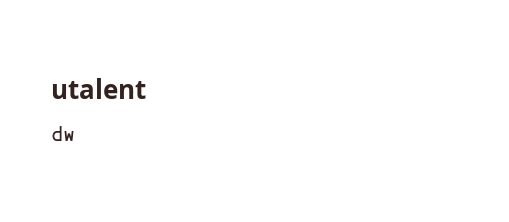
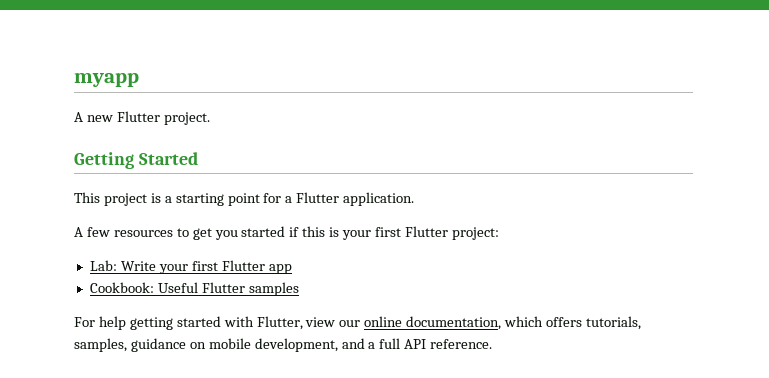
[51,78,146,99] [51,126,75,141] utalent // dw -> [74,73,139,87] [74,111,210,125] [74,152,198,169] [74,192,415,206] [74,226,499,240] [89,260,292,274] [89,282,299,296] [74,316,641,330] [74,338,493,352] myapp // A new Flutter project. // Getting Started // This project is a starting point for a Flutter application. // A few resources to get you started if this is your first Flutter project: // Lab: Write your first Flutter app // Cookbook: Useful Flutter samples // For help getting started with Flutter, view our online documentation, which offers tutorials, samples, guidance on mobile development, and a full API reference.

